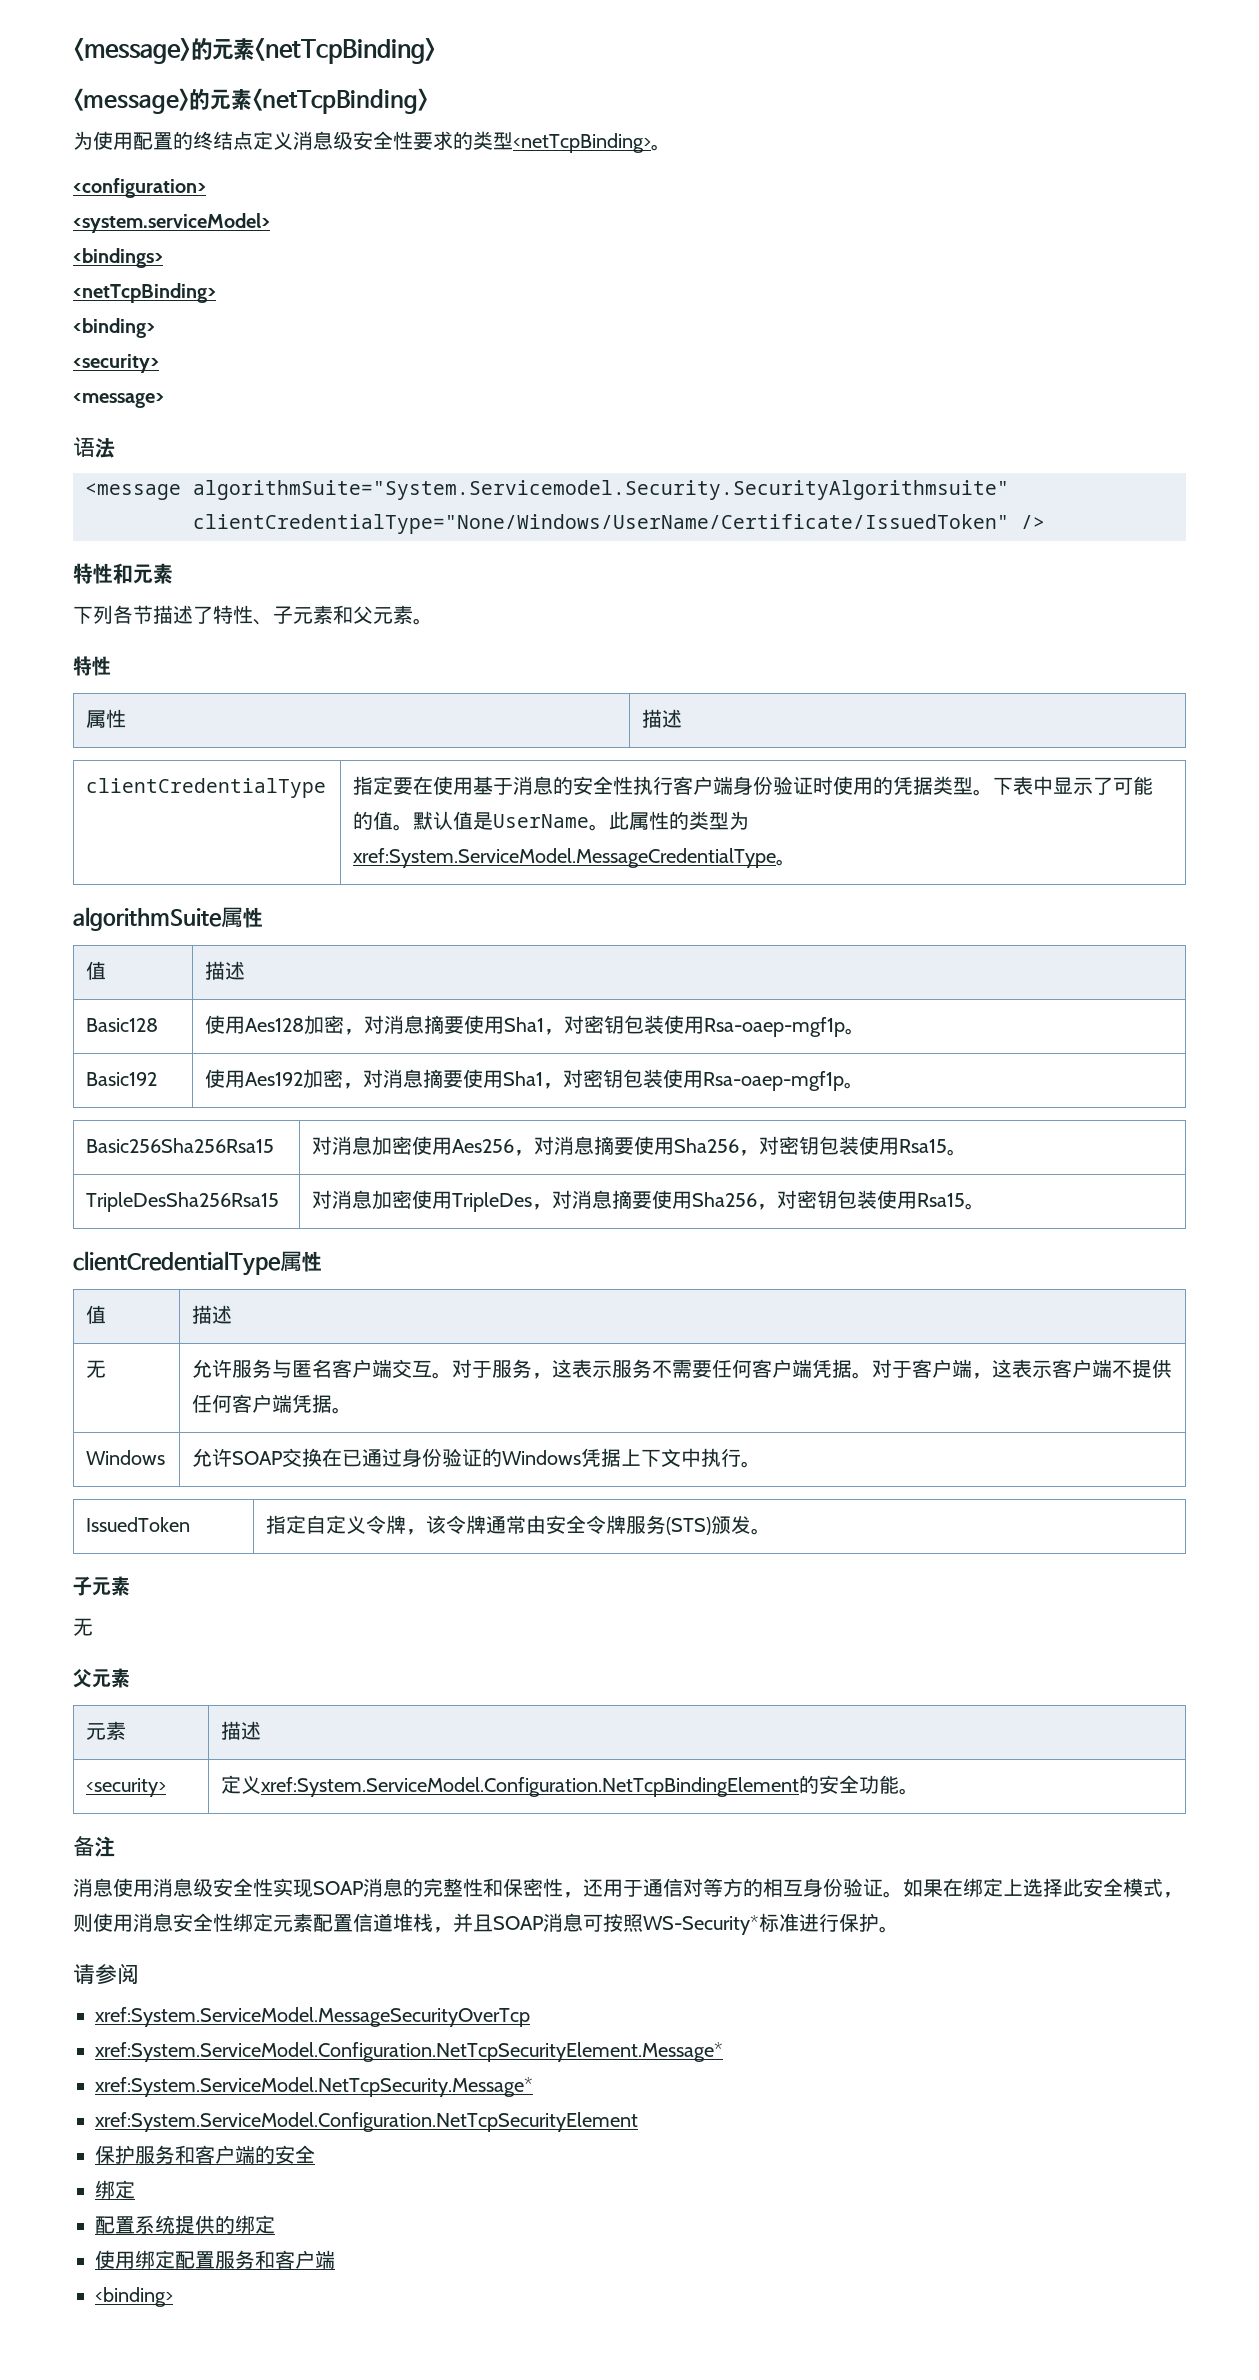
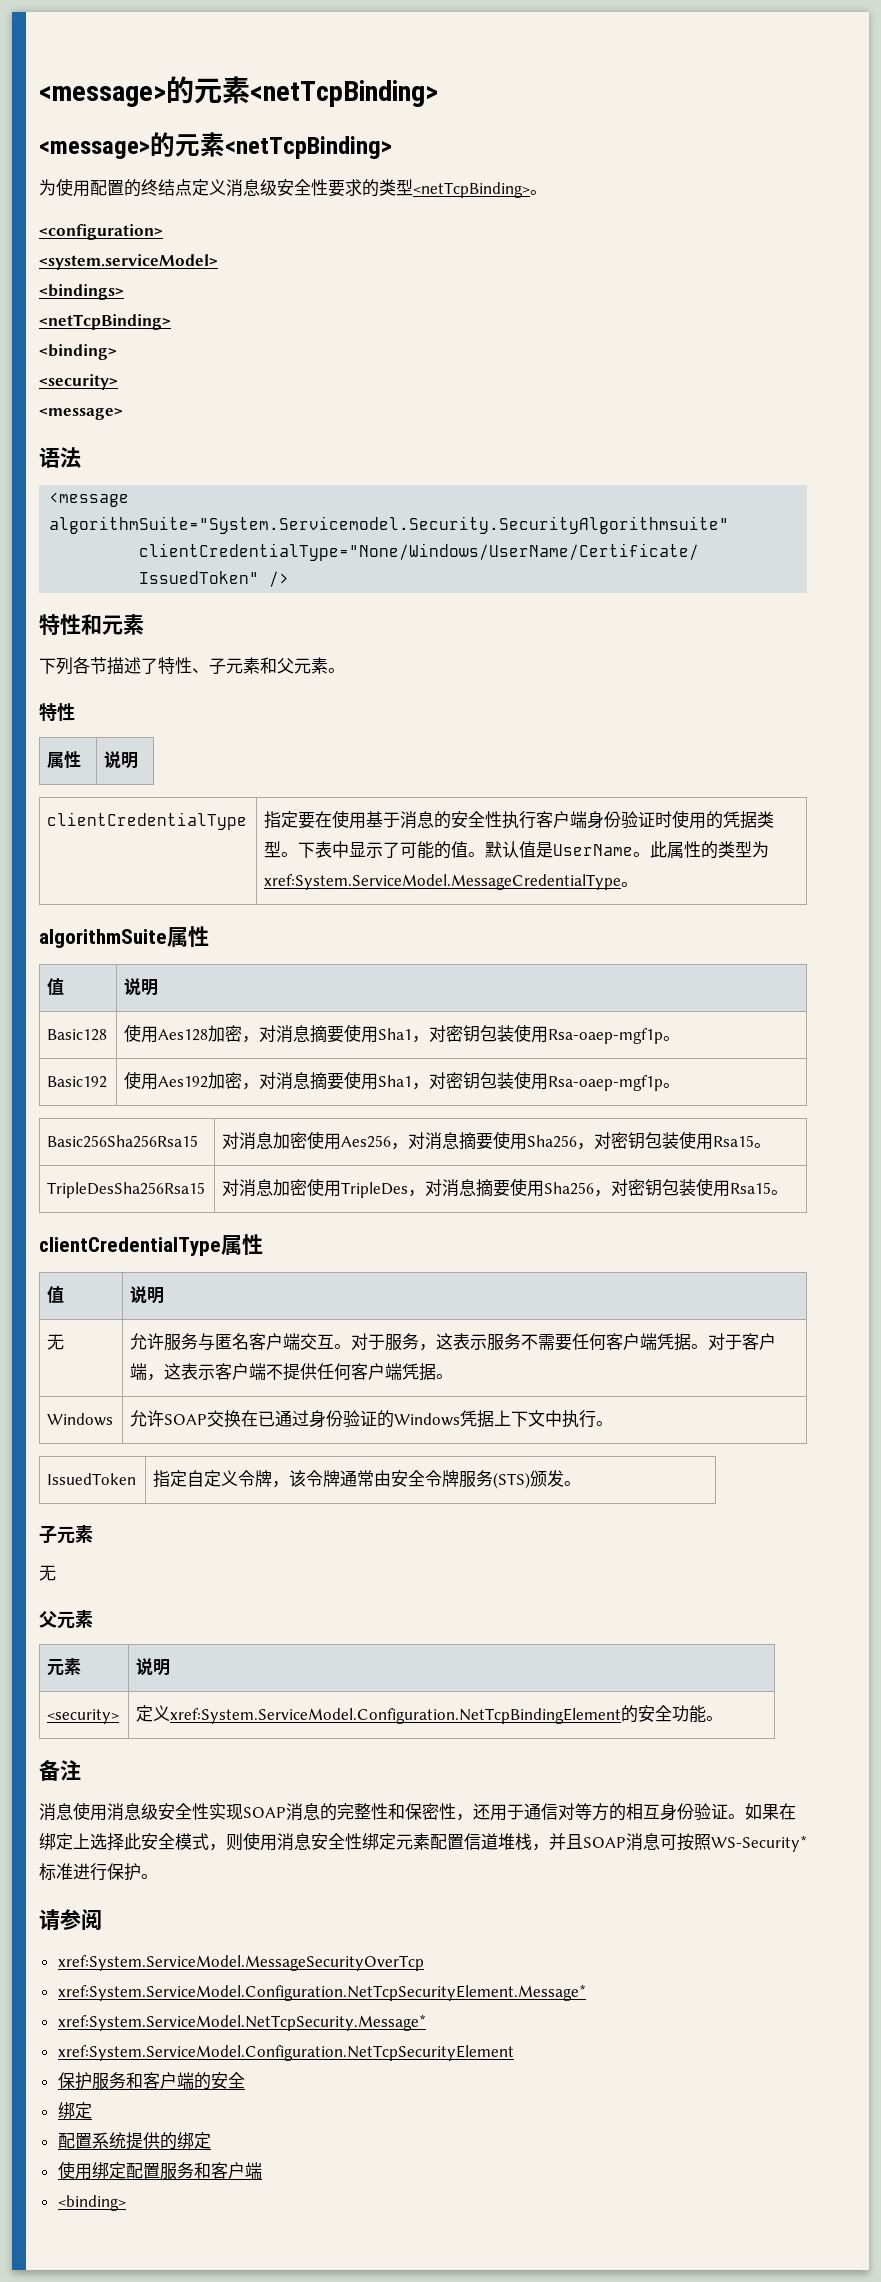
[642,709,683,728] 描述 -> [104,751,139,769] 说明
[205,961,246,980] 描述 -> [124,978,159,996] 说明
[192,1305,233,1324] 描述 -> [130,1286,165,1304] 说明
[221,1721,262,1740] 描述 -> [136,1658,171,1676] 说明

